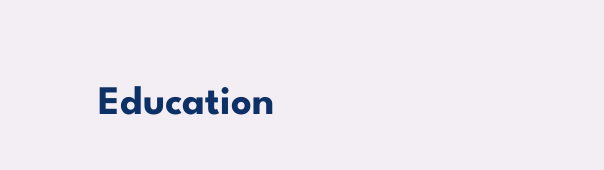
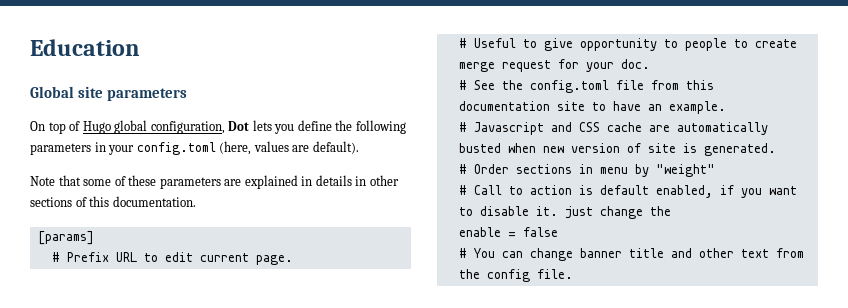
(274, 100) none -> [30,86,188,101] [30,120,406,134] [30,141,359,155] [30,175,399,189] [30,196,196,207] [37,231,94,245] [51,252,293,265] [458,38,797,51] [458,59,650,72] [458,80,714,93] [458,101,726,114] [458,122,768,135] [458,143,776,156] [458,164,715,177] [458,185,797,198] [458,206,671,219] [458,227,558,237] [458,248,804,261] [458,269,573,282] // Global site parameters // On top of Hugo global configuration, Dot lets you define the following parameters in your config.toml (here, values are default). // Note that some of these parameters are explained in details in other sections of this documentation. // [params] // # Prefix URL to edit current page. // # Useful to give opportunity to people to create merge request for your doc. // # See the config.toml file from this documentation site to have an example. // # Javascript and CSS cache are automatically busted when new version of site is generated. // # Order sections in menu by "weight" // # Call to action is default enabled, if you want to disable it. just change the // enable = false // # You can change banner title and other text from the config file.

